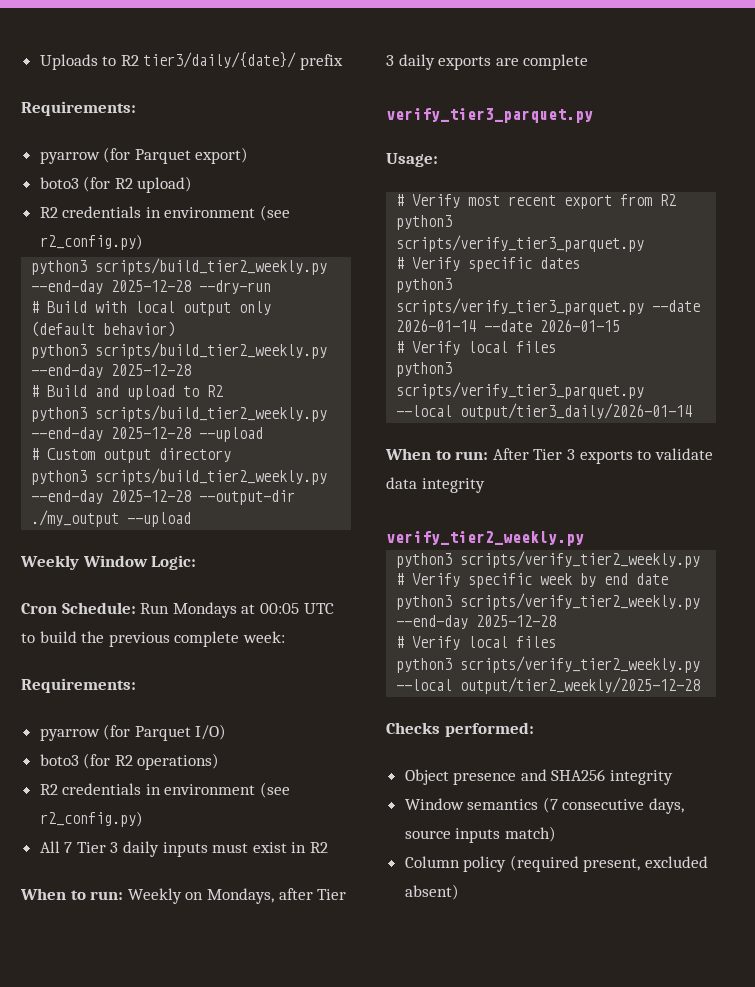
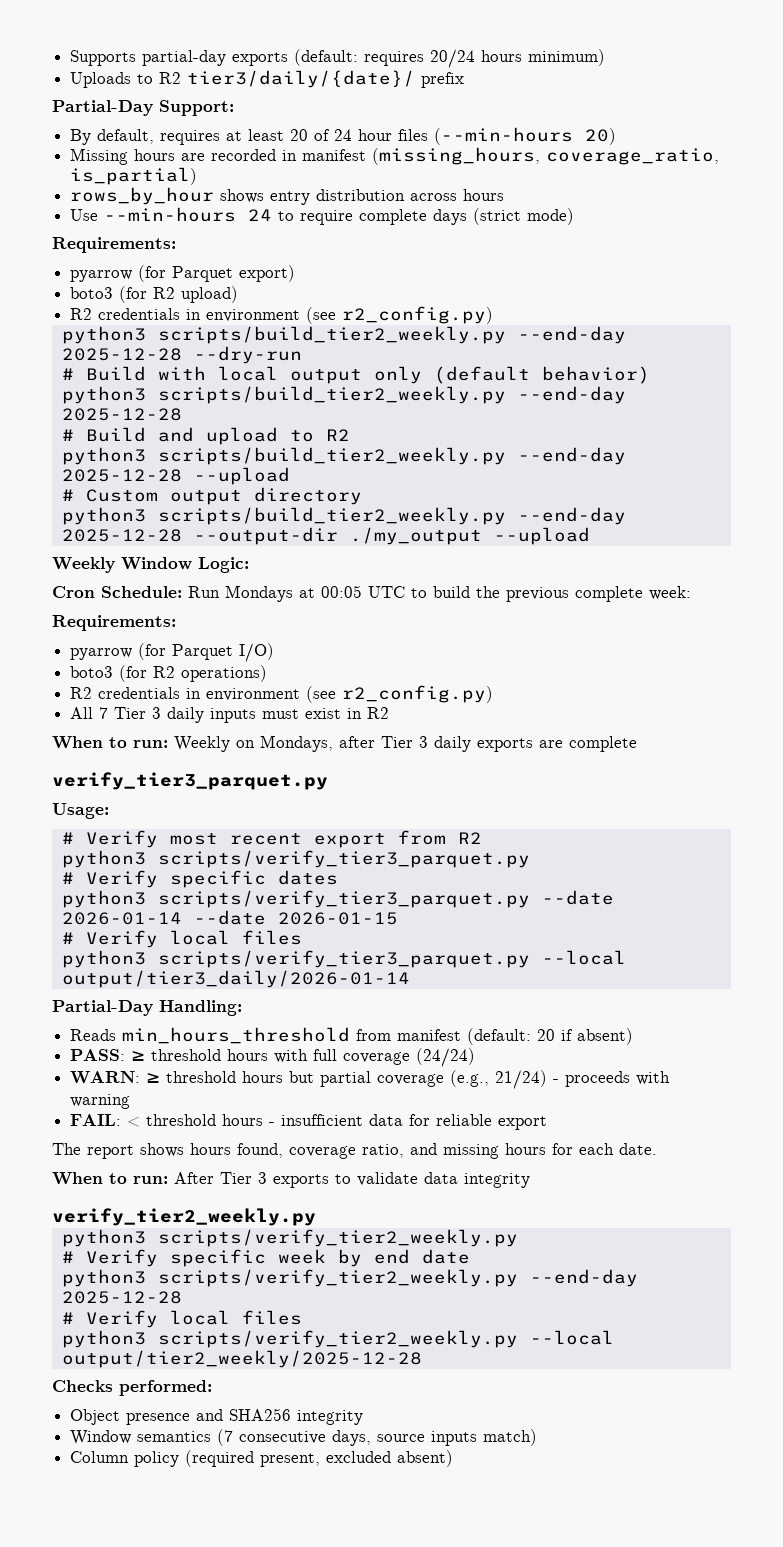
(39, 62) none -> [70,49,606,68] Supports partial-day exports (default: requires 20/24 hours minimum) //
(344, 62) none -> [52,100,234,116] [70,127,617,145] [70,147,720,165] [70,167,198,185] [70,187,505,205] [70,207,575,225] // Partial-Day Support: // By default, requires at least 20 of 24 hour files (--min-hours 20) // Missing hours are recorded in manifest (missing_hours, coverage_ratio, is_partial) // rows_by_hour shows entry distribution across hours // Use --min-hours 24 to require complete days (strict mode)
(693, 411) none -> [52,1000,242,1016] [70,1027,634,1045] [70,1048,476,1067] [70,1070,671,1089] [70,1094,131,1109] [70,1114,548,1130] [52,1143,657,1159] // Partial-Day Handling: // Reads min_hours_threshold from manifest (default: 20 if absent) // PASS: ≥ threshold hours with full coverage (24/24) // WARN: ≥ threshold hours but partial coverage (e.g., 21/24) - proceeds with warning // FAIL: < threshold hours - insufficient data for reliable export // The report shows hours found, coverage ratio, and missing hours for each date.

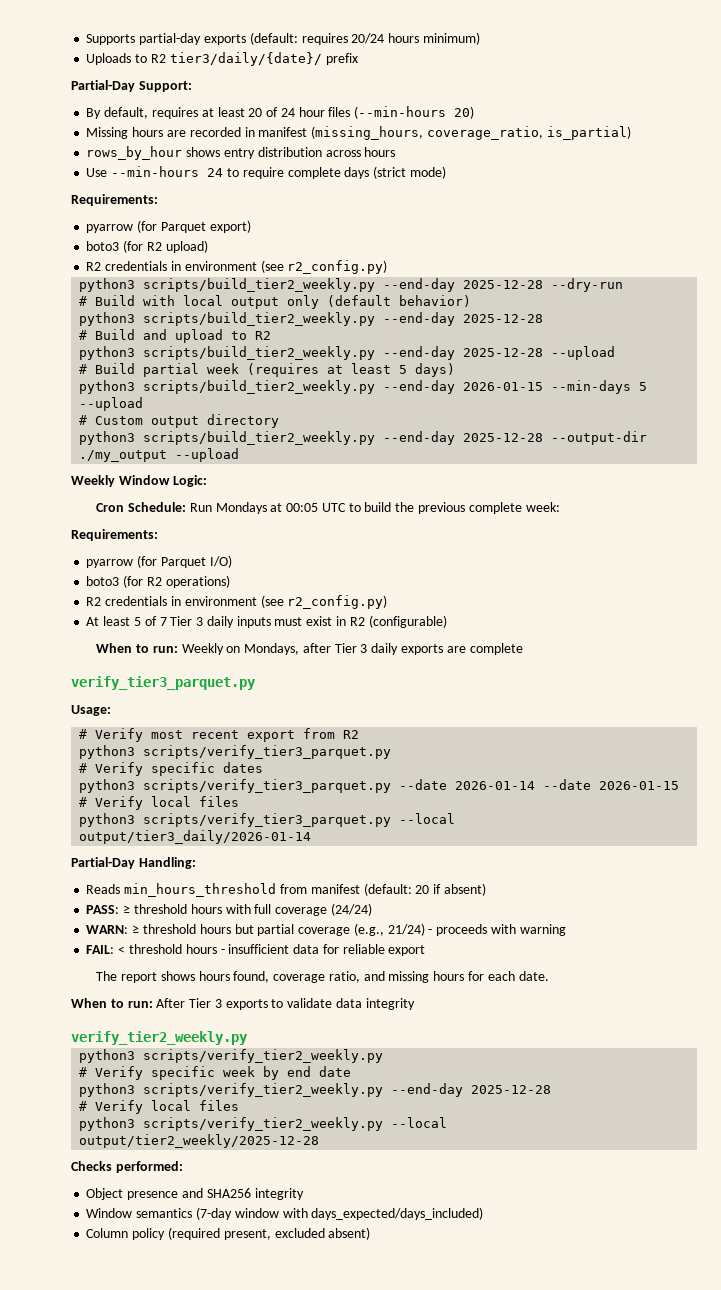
(290, 476) none -> [79,363,456,377] [79,380,648,394] [79,397,144,411] // # Build partial week (requires at least 5 days) // python3 scripts/build_tier2_weekly.py --end-day 2026-01-15 --min-days 5 --upload
[70,707,94,719] All -> [86,616,157,626] At least 5 of
(390, 713) none -> [368,615,447,628] (configurable)
[217,1429,538,1446] (7 consecutive days, source inputs match) -> [195,1207,484,1220] (7-day window with days_expected/days_included)

